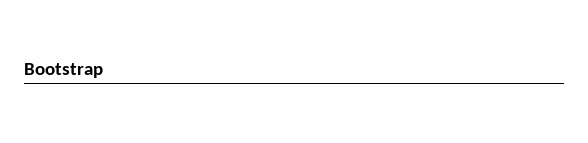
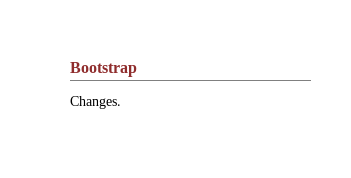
(103, 70) none -> [70,96,121,109] // Changes.

